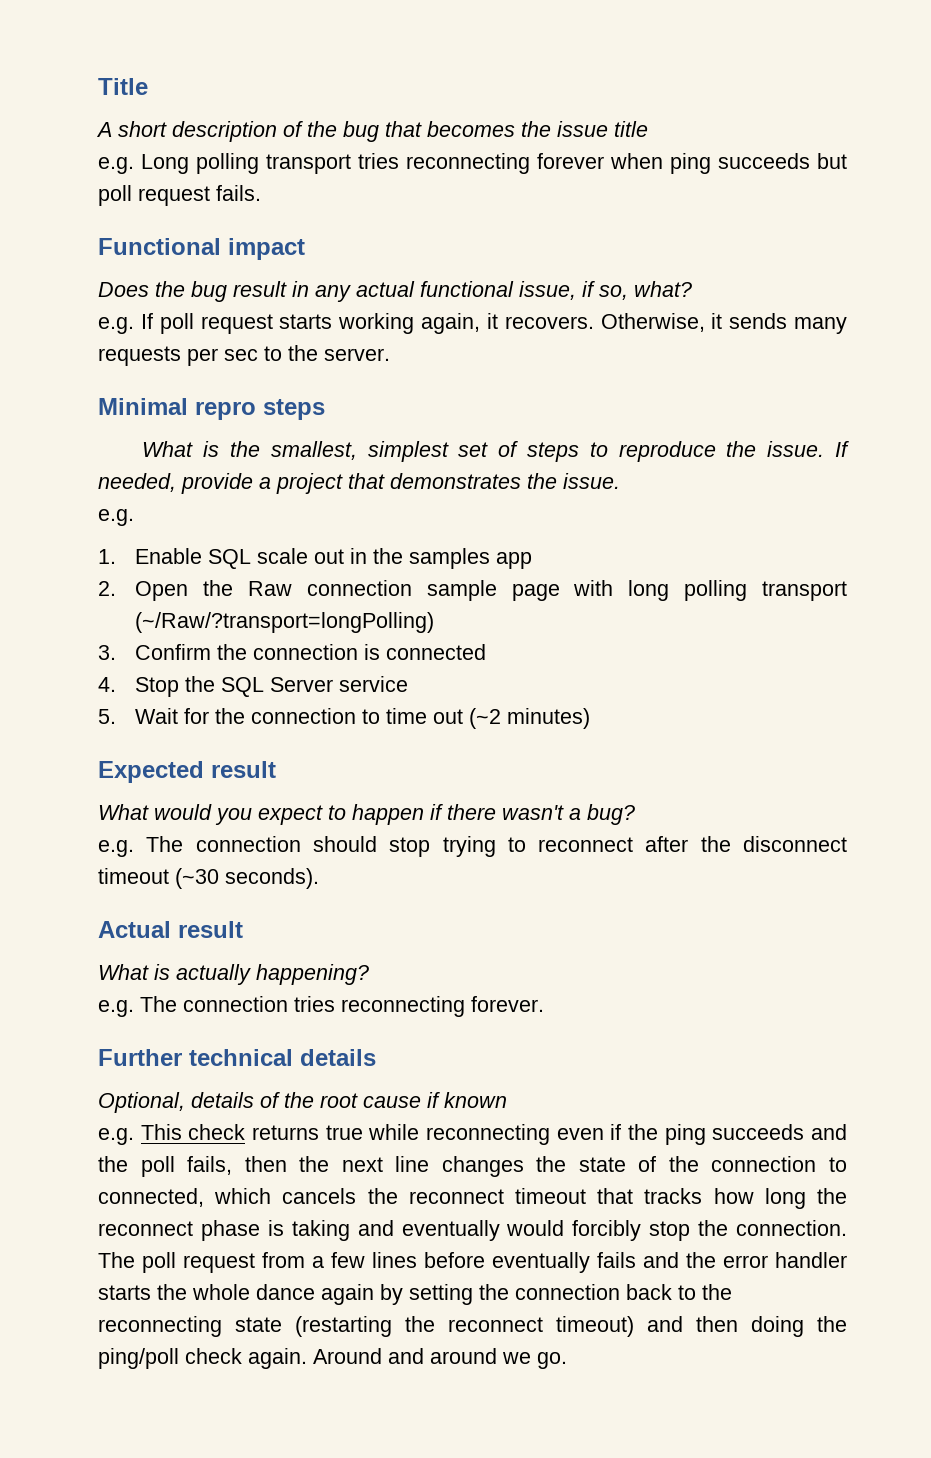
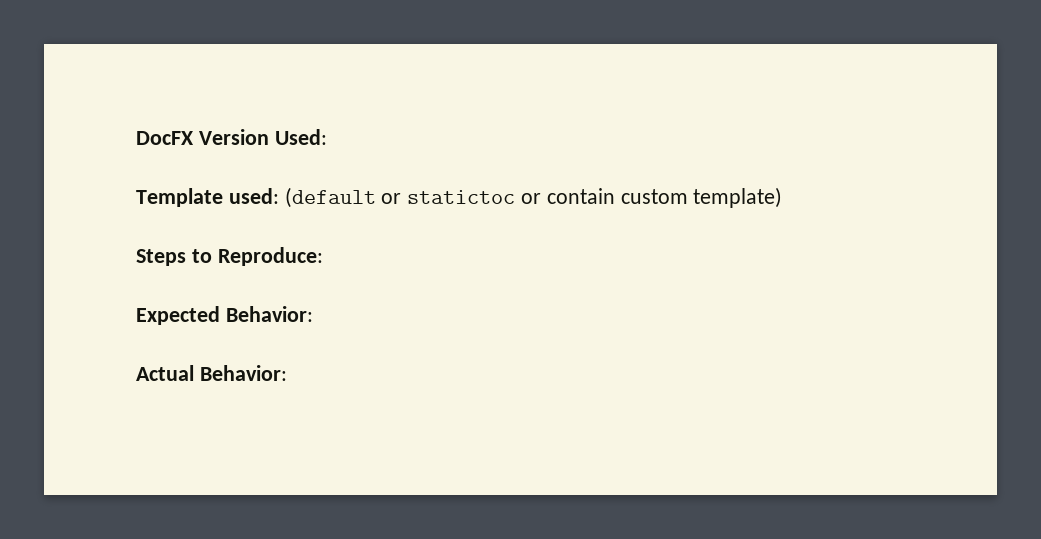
[98,78,148,95] [96,121,648,142] [98,153,847,174] [98,185,261,206] [98,238,305,260] [98,281,692,302] [98,313,848,334] [98,345,390,366] [98,398,325,420] [142,441,849,462] [98,473,620,494] [98,509,134,526] [98,548,533,569] [98,580,847,601] [135,612,435,633] [98,644,487,660] [98,676,409,697] [98,708,591,729] [98,761,276,783] [98,804,635,825] [98,836,847,857] [98,868,319,889] [98,921,243,938] [98,964,369,985] [98,996,544,1017] [98,1049,376,1066] [98,1092,507,1113] [98,1124,847,1145] [98,1156,848,1177] [98,1188,848,1209] [98,1220,847,1241] [98,1252,847,1273] [98,1284,732,1305] [98,1316,847,1337] [98,1348,567,1369] Title // A short description of the bug that becomes the issue title // e.g. Long polling transport tries reconnecting forever when ping succeeds but poll request fails. // Functional impact // Does the bug result in any actual functional issue, if so, what? // e.g. If poll request starts working again, it recovers. Otherwise, it sends many requests per sec to the server. // Minimal repro steps // What is the smallest, simplest set of steps to reproduce the issue. If needed, provide a project that demonstrates the issue. // e.g. // 1. Enable SQL scale out in the samples app // 2. Open the Raw connection sample page with long polling transport (~/Raw/?transport=longPolling) // 3. Confirm the connection is connected // 4. Stop the SQL Server service // 5. Wait for the connection to time out (~2 minutes) // Expected result // What would you expect to happen if there wasn't a bug? // e.g. The connection should stop trying to reconnect after the disconnect timeout (~30 seconds). // Actual result // What is actually happening? // e.g. The connection tries reconnecting forever. // Further technical details // Optional, details of the root cause if known // e.g. This check returns true while reconnecting even if the ping succeeds and the poll fails, then the next line changes the state of the connection to connected, which cancels the reconnect timeout that tracks how long the reconnect phase is taking and eventually would forcibly stop the connection. The poll request from a few lines before eventually fails and the error handler starts the whole dance again by setting the connection back to the reconnecting state (restarting the reconnect timeout) and then doing the ping/poll check again. Around and around we go. -> [136,129,327,145] [136,187,783,208] [136,247,323,266] [136,306,313,325] [136,365,287,381] DocFX Version Used: // Template used: (default or statictoc or contain custom template) // Steps to Reproduce: // Expected Behavior: // Actual Behavior:

